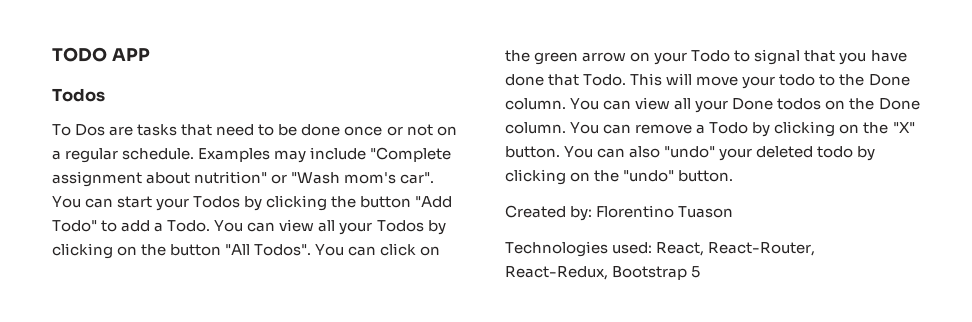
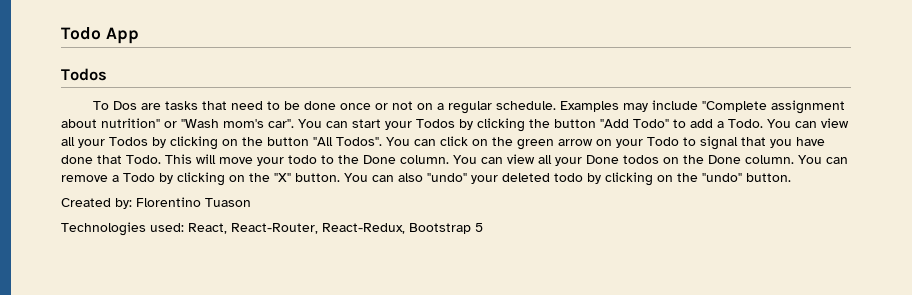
[52,47,150,62] TODO APP -> [61,27,139,44] Todo App

